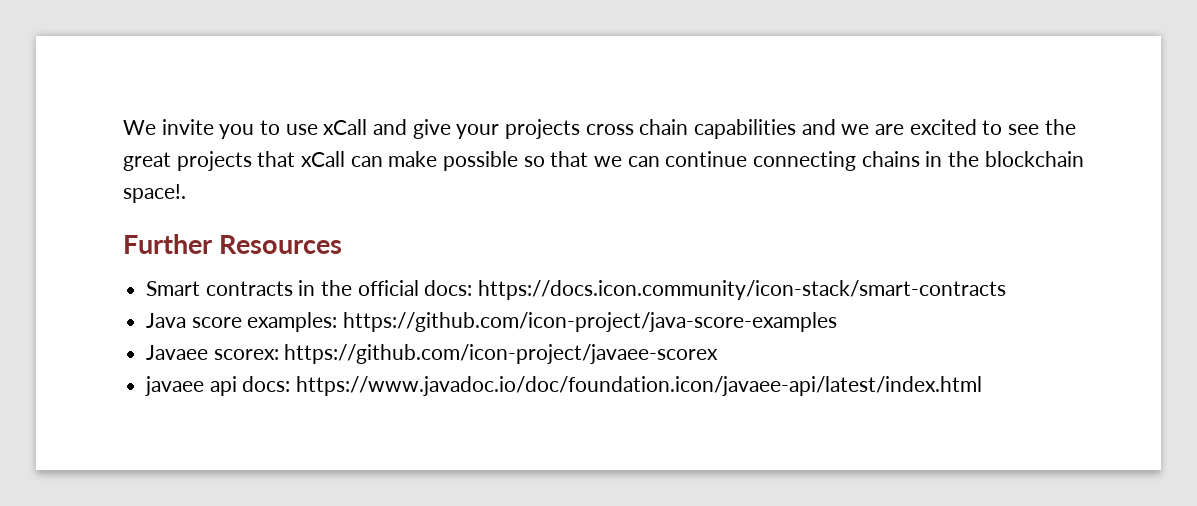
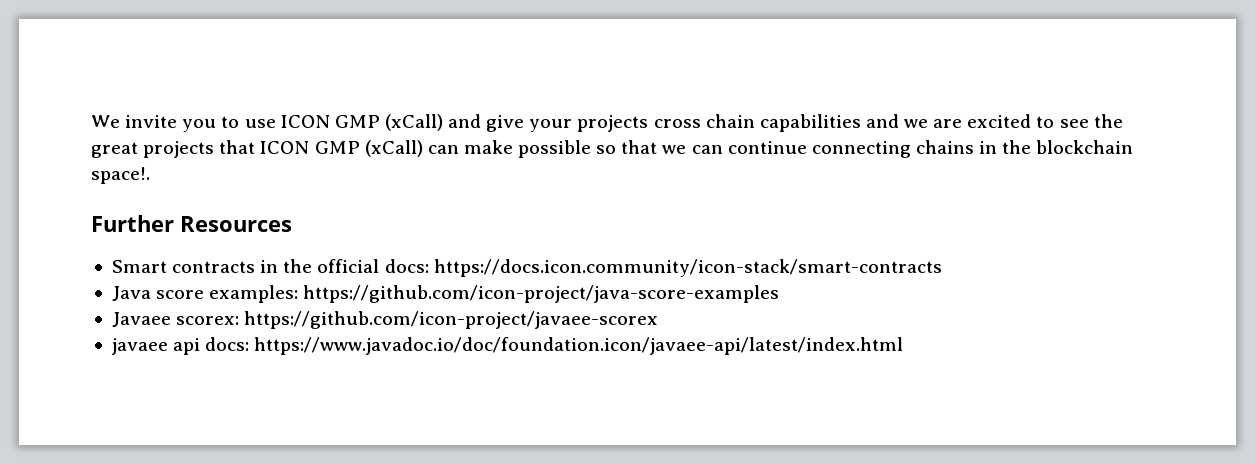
[323,119,368,135] xCall -> [280,114,443,131] ICON GMP (xCall)
[301,151,346,167] xCall -> [260,140,423,157] ICON GMP (xCall)

